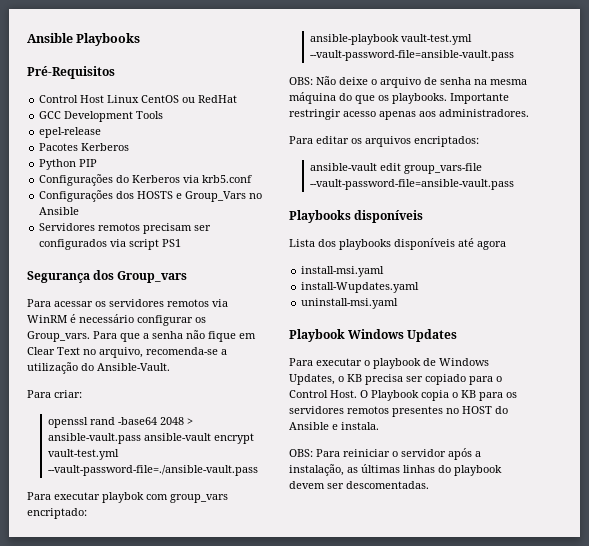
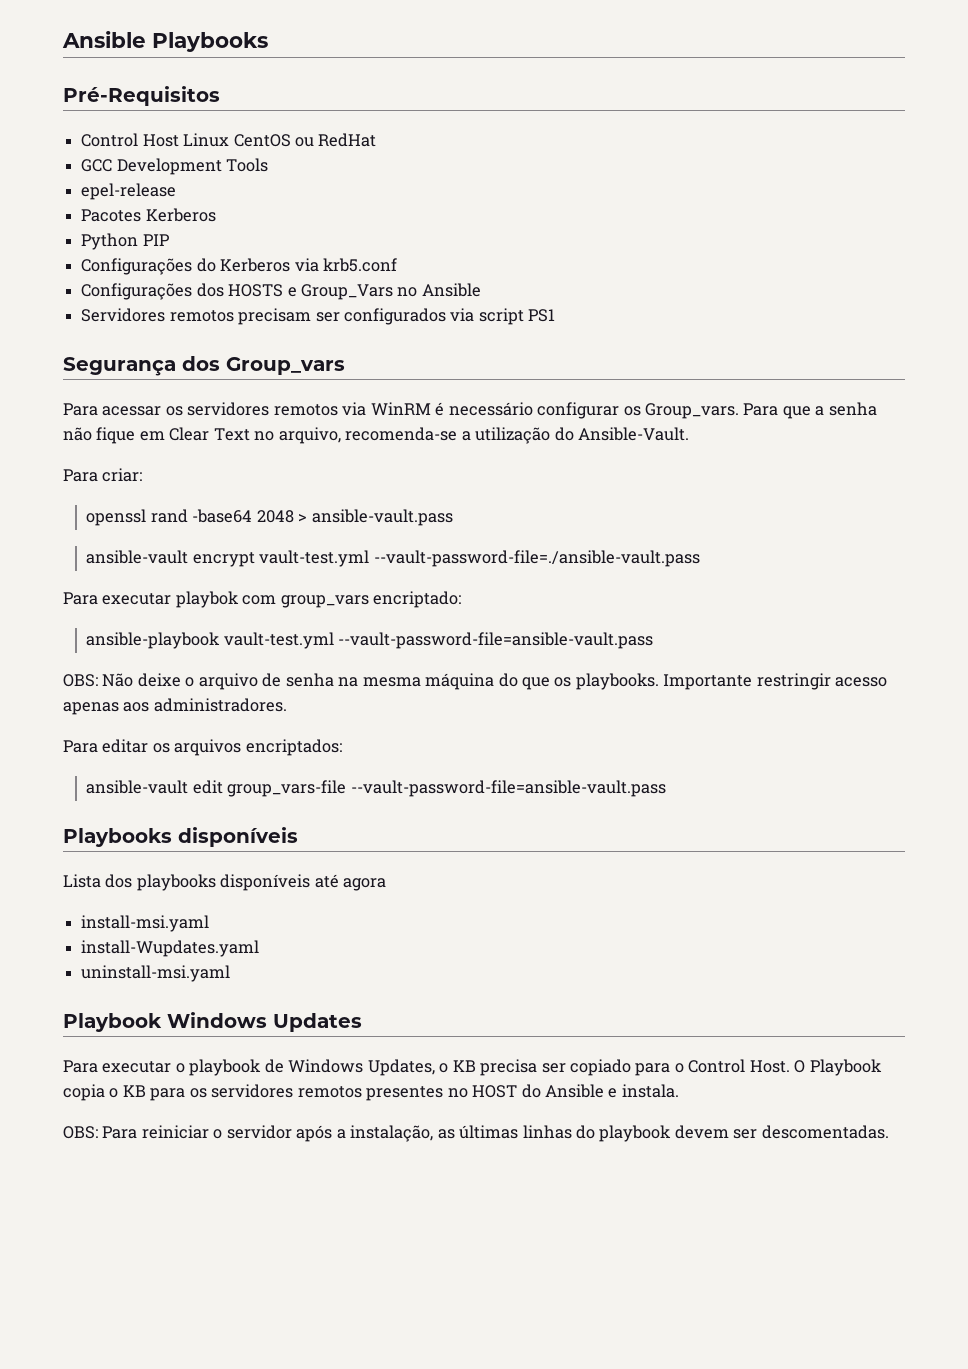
(142, 438) none -> (453, 517) //

